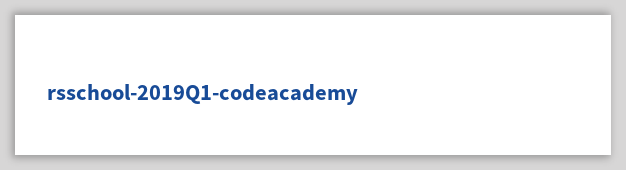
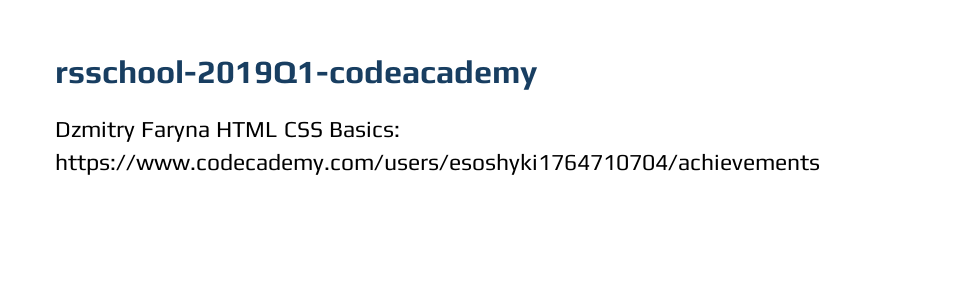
(358, 94) none -> [55,121,400,142] [55,153,820,175] // Dzmitry Faryna HTML CSS Basics: https://www.codecademy.com/users/esoshyki1764710704/achievements

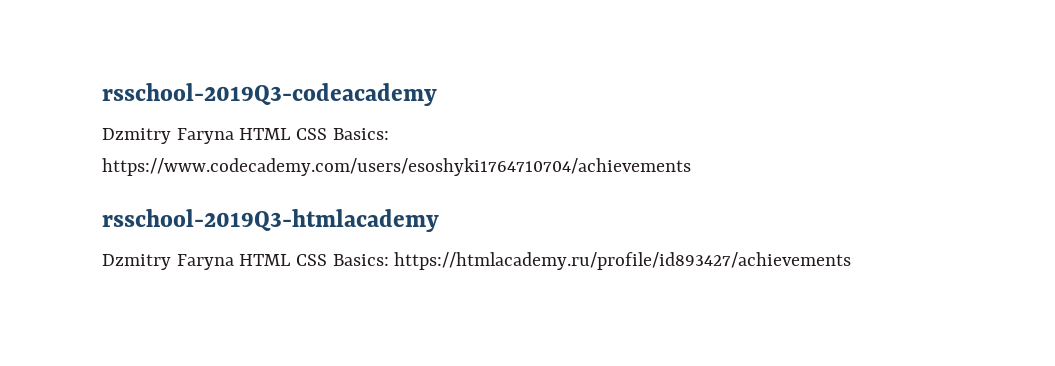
[55,60,538,90] rsschool-2019Q1-codeacademy -> [102,83,437,106] rsschool-2019Q3-codeacademy
(820, 164) none -> [102,209,439,232] [102,252,852,270] // rsschool-2019Q3-htmlacademy // Dzmitry Faryna HTML CSS Basics: https://htmlacademy.ru/profile/id893427/achievements

